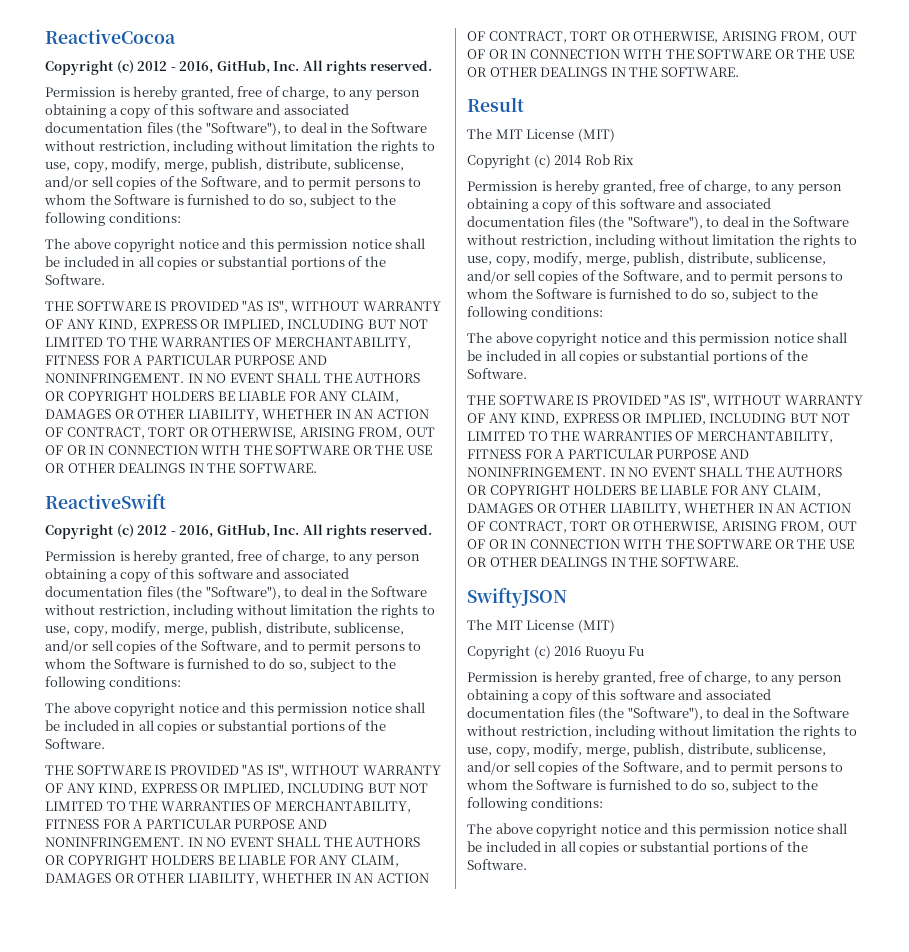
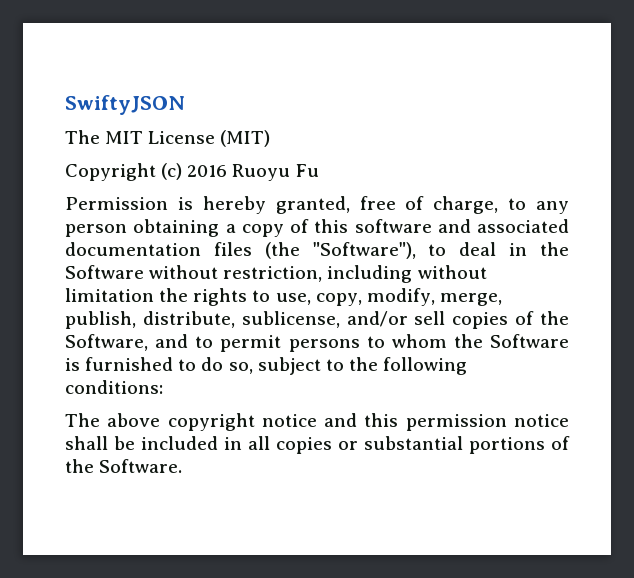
[45,29,176,44] [45,60,432,75] [45,86,420,101] [45,104,349,119] [45,122,428,136] [44,140,435,154] [45,158,405,173] [45,176,422,190] [44,194,397,209] [45,212,181,226] [45,238,426,253] [45,256,386,270] [45,274,105,285] [45,300,441,313] [45,319,429,331] [45,337,411,349] [45,355,327,365] [45,373,421,383] [45,391,399,403] [45,409,429,421] [45,427,435,439] [45,445,432,455] [45,463,317,473] [45,493,166,509] [45,524,432,539] [45,550,420,565] [45,568,349,583] [45,586,428,600] [44,604,435,618] [45,622,405,637] [45,640,422,654] [44,658,397,673] [45,676,181,690] [45,702,426,717] [45,720,386,734] [45,738,105,749] [45,764,441,777] [45,783,429,795] [45,801,411,813] [45,819,327,829] [45,837,421,847] [45,855,399,867] [45,873,429,885] [467,31,857,43] [467,49,854,59] [467,67,739,77] [467,97,524,112] [467,128,615,142] [467,154,635,169] [467,180,842,195] [467,198,771,213] [467,216,850,230] [466,234,857,248] [467,252,827,267] [467,270,844,284] [466,288,819,303] [467,306,603,320] [467,332,848,347] [467,350,808,364] [467,368,527,379] [467,394,863,407] [467,413,851,425] [467,431,833,443] [467,449,749,459] [467,467,843,477] [467,485,821,497] [467,503,851,515] [467,521,857,533] [467,539,854,549] [467,557,739,567] ReactiveCocoa // Copyright (c) 2012 - 2016, GitHub, Inc. All rights reserved. // Permission is hereby granted, free of charge, to any person obtaining a copy of this software and associated documentation files (the "Software"), to deal in the Software without restriction, including without limitation the rights to use, copy, modify, merge, publish, distribute, sublicense, and/or sell copies of the Software, and to permit persons to whom the Software is furnished to do so, subject to the following conditions: // The above copyright notice and this permission notice shall be included in all copies or substantial portions of the Software. // THE SOFTWARE IS PROVIDED "AS IS", WITHOUT WARRANTY OF ANY KIND, EXPRESS OR IMPLIED, INCLUDING BUT NOT LIMITED TO THE WARRANTIES OF MERCHANTABILITY, FITNESS FOR A PARTICULAR PURPOSE AND NONINFRINGEMENT. IN NO EVENT SHALL THE AUTHORS OR COPYRIGHT HOLDERS BE LIABLE FOR ANY CLAIM, DAMAGES OR OTHER LIABILITY, WHETHER IN AN ACTION OF CONTRACT, TORT OR OTHERWISE, ARISING FROM, OUT OF OR IN CONNECTION WITH THE SOFTWARE OR THE USE OR OTHER DEALINGS IN THE SOFTWARE. // ReactiveSwift // Copyright (c) 2012 - 2016, GitHub, Inc. All rights reserved. // Permission is hereby granted, free of charge, to any person obtaining a copy of this software and associated documentation files (the "Software"), to deal in the Software without restriction, including without limitation the rights to use, copy, modify, merge, publish, distribute, sublicense, and/or sell copies of the Software, and to permit persons to whom the Software is furnished to do so, subject to the following conditions: // The above copyright notice and this permission notice shall be included in all copies or substantial portions of the Software. // THE SOFTWARE IS PROVIDED "AS IS", WITHOUT WARRANTY OF ANY KIND, EXPRESS OR IMPLIED, INCLUDING BUT NOT LIMITED TO THE WARRANTIES OF MERCHANTABILITY, FITNESS FOR A PARTICULAR PURPOSE AND NONINFRINGEMENT. IN NO EVENT SHALL THE AUTHORS OR COPYRIGHT HOLDERS BE LIABLE FOR ANY CLAIM, DAMAGES OR OTHER LIABILITY, WHETHER IN AN ACTION OF CONTRACT, TORT OR OTHERWISE, ARISING FROM, OUT OF OR IN CONNECTION WITH THE SOFTWARE OR THE USE OR OTHER DEALINGS IN THE SOFTWARE. // Result // The MIT License (MIT) // Copyright (c) 2014 Rob Rix // Permission is hereby granted, free of charge, to any person obtaining a copy of this software and associated documentation files (the "Software"), to deal in the Software without restriction, including without limitation the rights to use, copy, modify, merge, publish, distribute, sublicense, and/or sell copies of the Software, and to permit persons to whom the Software is furnished to do so, subject to the following conditions: // The above copyright notice and this permission notice shall be included in all copies or substantial portions of the Software. // THE SOFTWARE IS PROVIDED "AS IS", WITHOUT WARRANTY OF ANY KIND, EXPRESS OR IMPLIED, INCLUDING BUT NOT LIMITED TO THE WARRANTIES OF MERCHANTABILITY, FITNESS FOR A PARTICULAR PURPOSE AND NONINFRINGEMENT. IN NO EVENT SHALL THE AUTHORS OR COPYRIGHT HOLDERS BE LIABLE FOR ANY CLAIM, DAMAGES OR OTHER LIABILITY, WHETHER IN AN ACTION OF CONTRACT, TORT OR OTHERWISE, ARISING FROM, OUT OF OR IN CONNECTION WITH THE SOFTWARE OR THE USE OR OTHER DEALINGS IN THE SOFTWARE. // -> (65, 105) none

